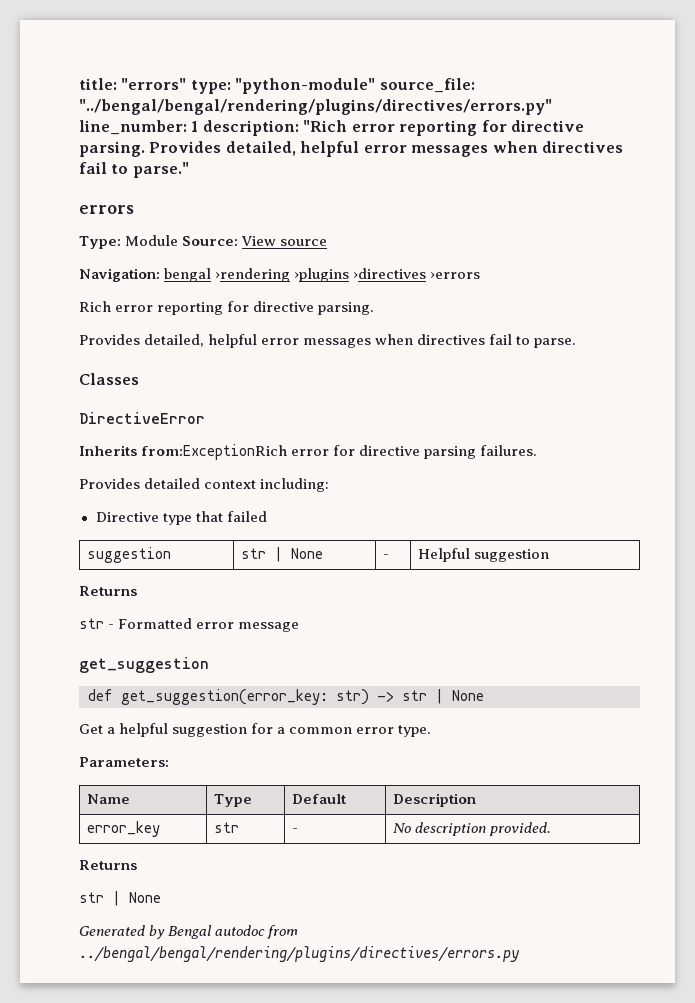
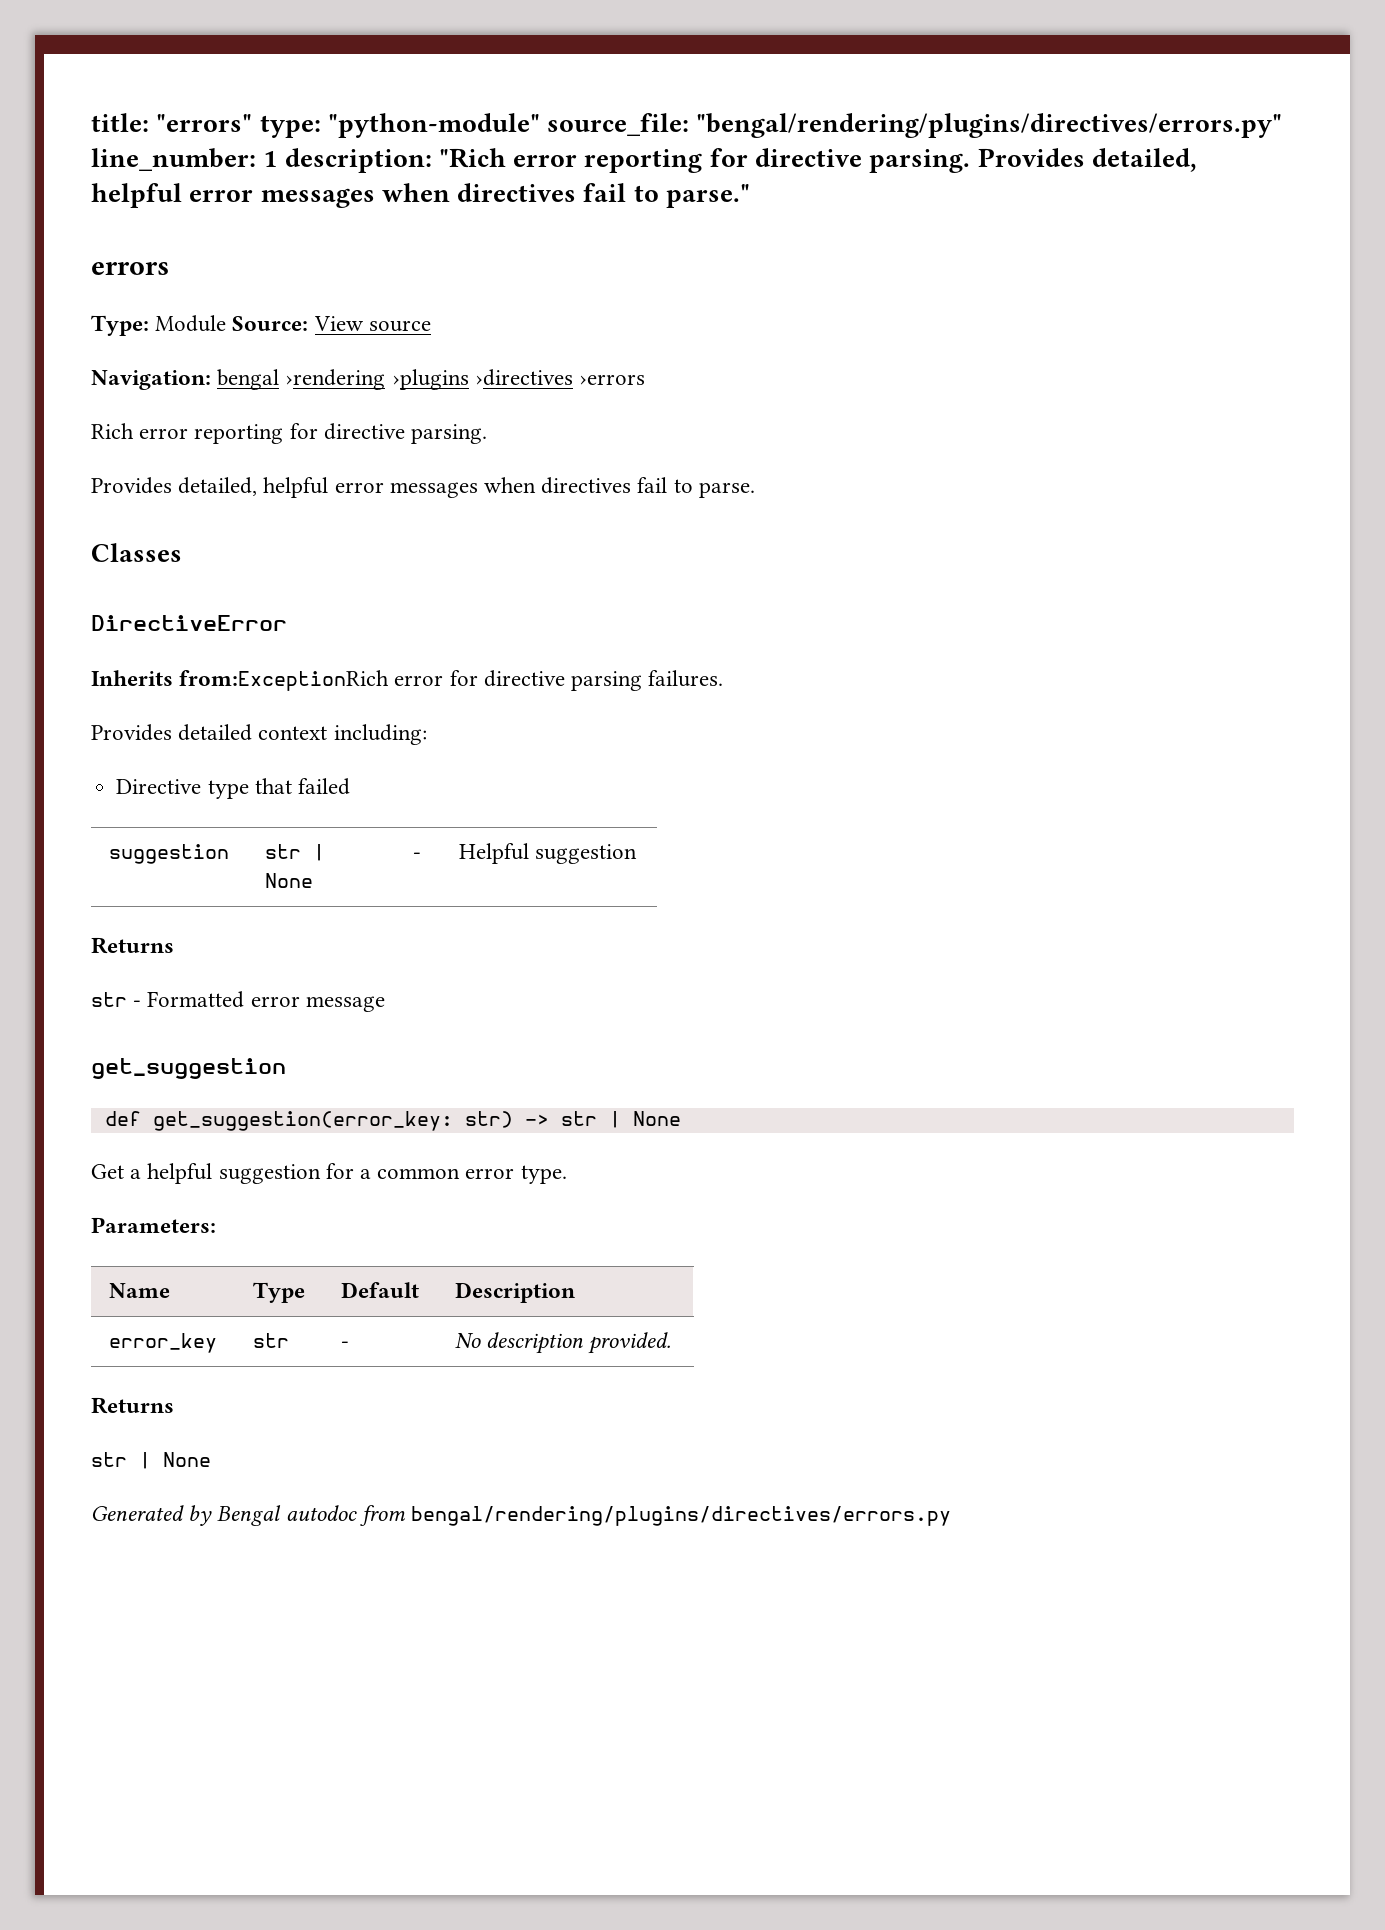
[79,99,552,115] "../bengal/bengal/rendering/plugins/directives/errors.py" -> [696,113,1283,138] "bengal/rendering/plugins/directives/errors.py"
[79,946,520,962] ../bengal/bengal/rendering/plugins/directives/errors.py -> [411,1506,952,1526] bengal/rendering/plugins/directives/errors.py

